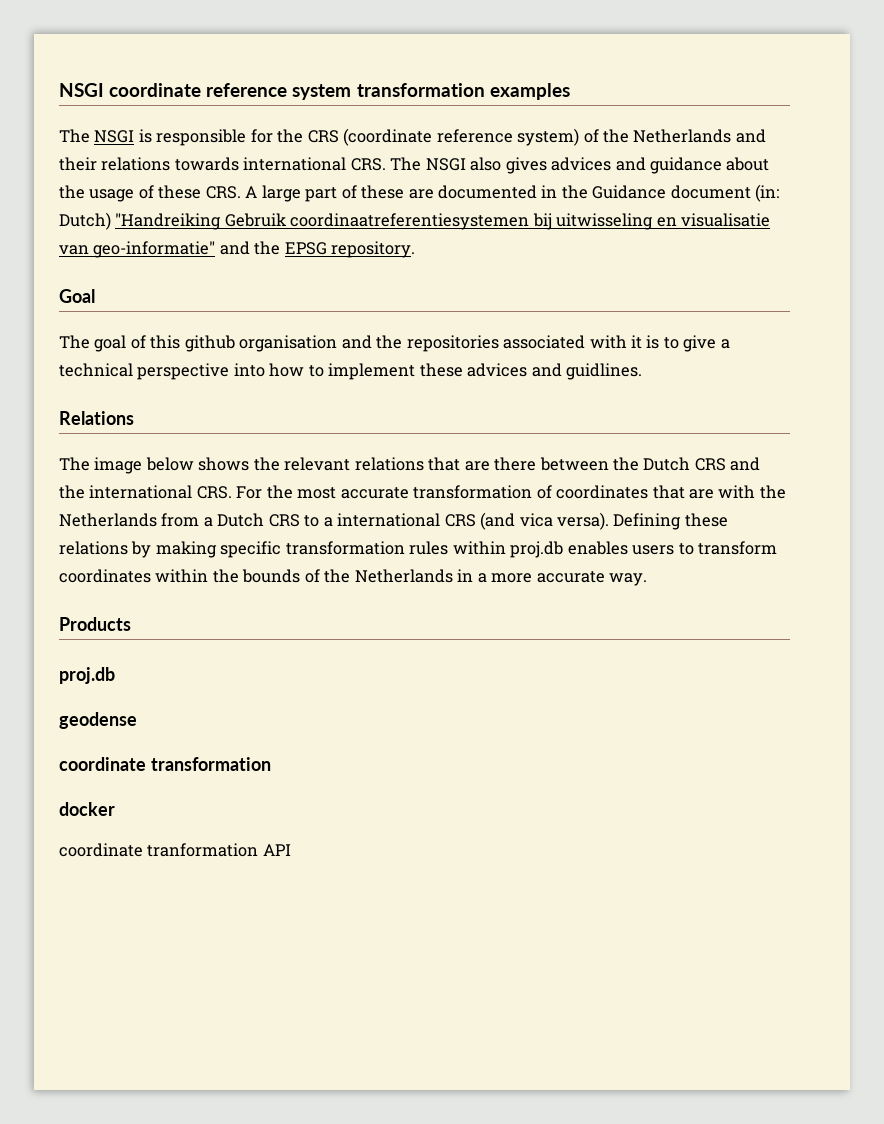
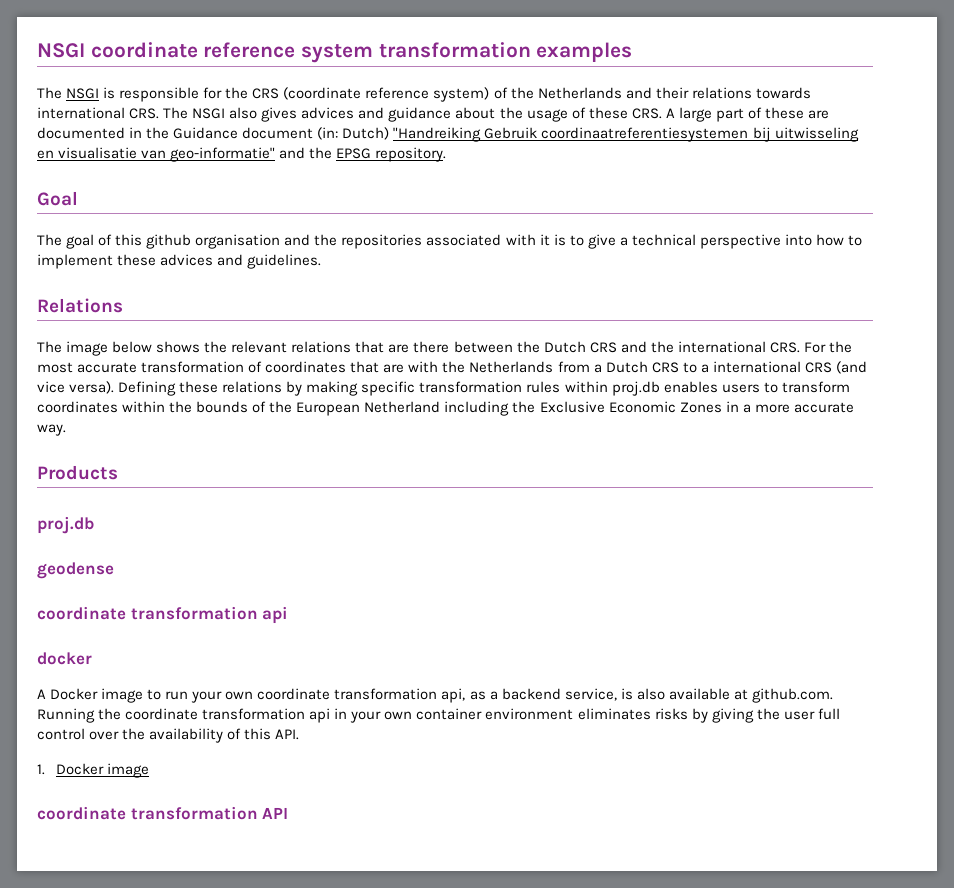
[566,363,643,380] guidlines. -> [247,254,322,269] guidelines.
[519,513,553,527] vica -> [37,381,65,393] vice
[354,569,453,583] Netherlands -> [296,401,722,416] European Netherland including the Exclusive Economic Zones
(271, 764) none -> [262,606,289,624] api
[59,843,259,857] coordinate tranformation -> [37,688,833,703] [37,708,840,723] [37,728,300,743] [37,763,150,778] [37,806,258,820] A Docker image to run your own coordinate transformation api, as a backend service, is also available at github.com. Running the coordinate transformation api in your own container environment eliminates risks by giving the user full control over the availability of this API. // 1. Docker image // coordinate transformation

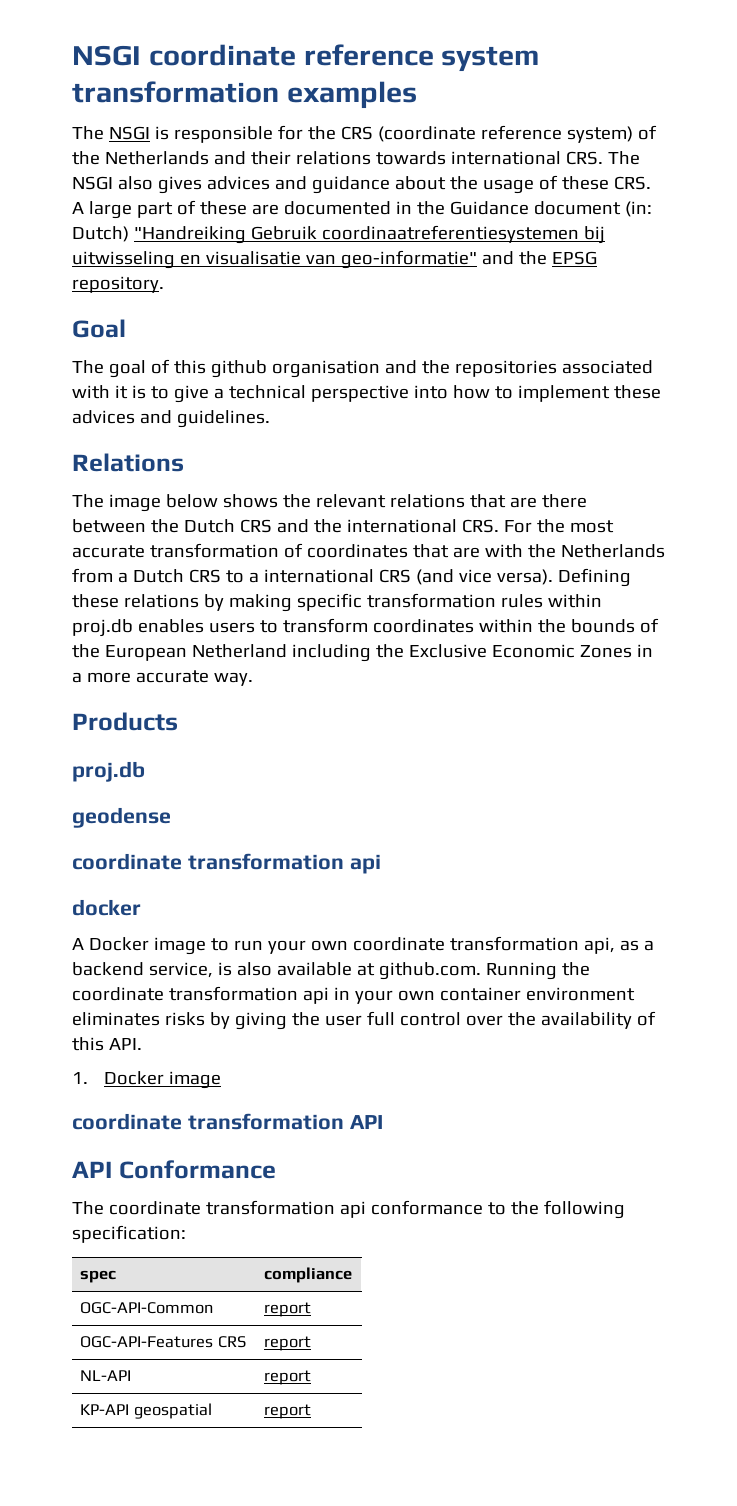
(289, 813) none -> [72,1160,276,1179] [72,1200,625,1219] [72,1225,186,1243] [80,1270,117,1283] [264,1267,353,1283] [80,1302,214,1314] [264,1302,312,1317] [80,1336,246,1348] [264,1336,312,1351] [80,1370,132,1381] [264,1370,312,1385] [80,1403,212,1419] [264,1404,312,1419] // API Conformance // The coordinate transformation api conformance to the following specification: // spec | compliance // OGC-API-Common | report // OGC-API-Features CRS | report // NL-API | report // KP-API geospatial | report

